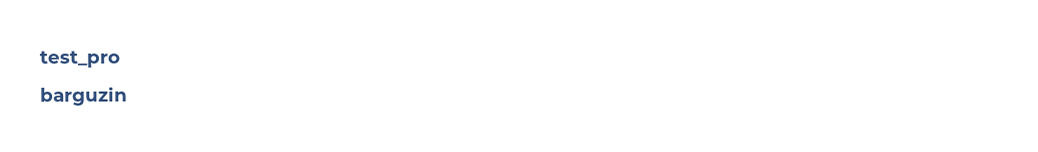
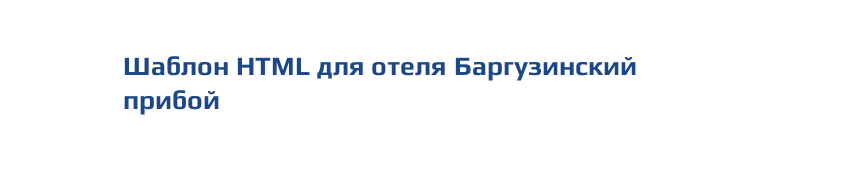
[39,50,120,68] [40,86,128,106] test_pro // barguzin -> [123,56,637,81] [123,90,220,115] Шаблон HTML для отеля Баргузинский прибой

